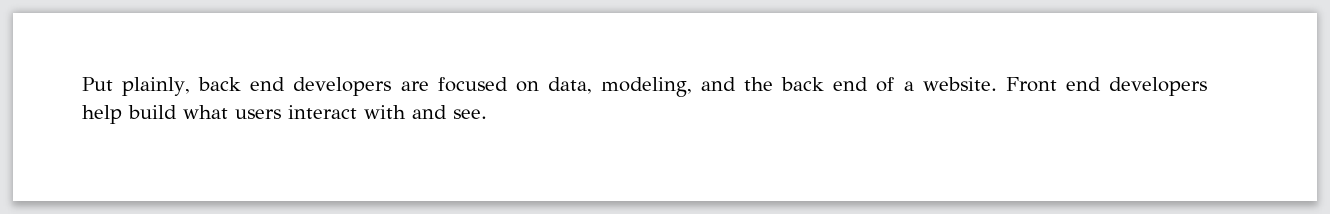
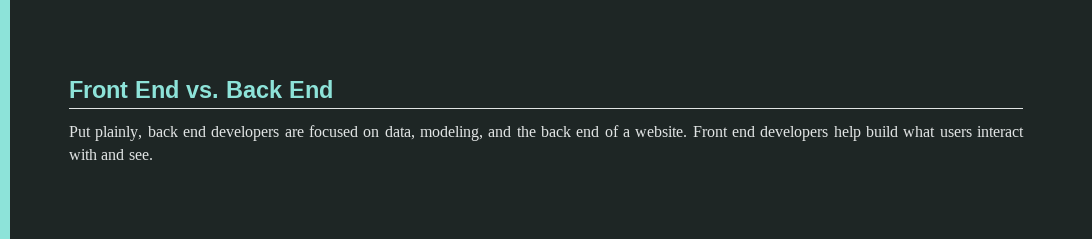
(82, 84) none -> [69,80,333,98] Front End vs. Back End //

